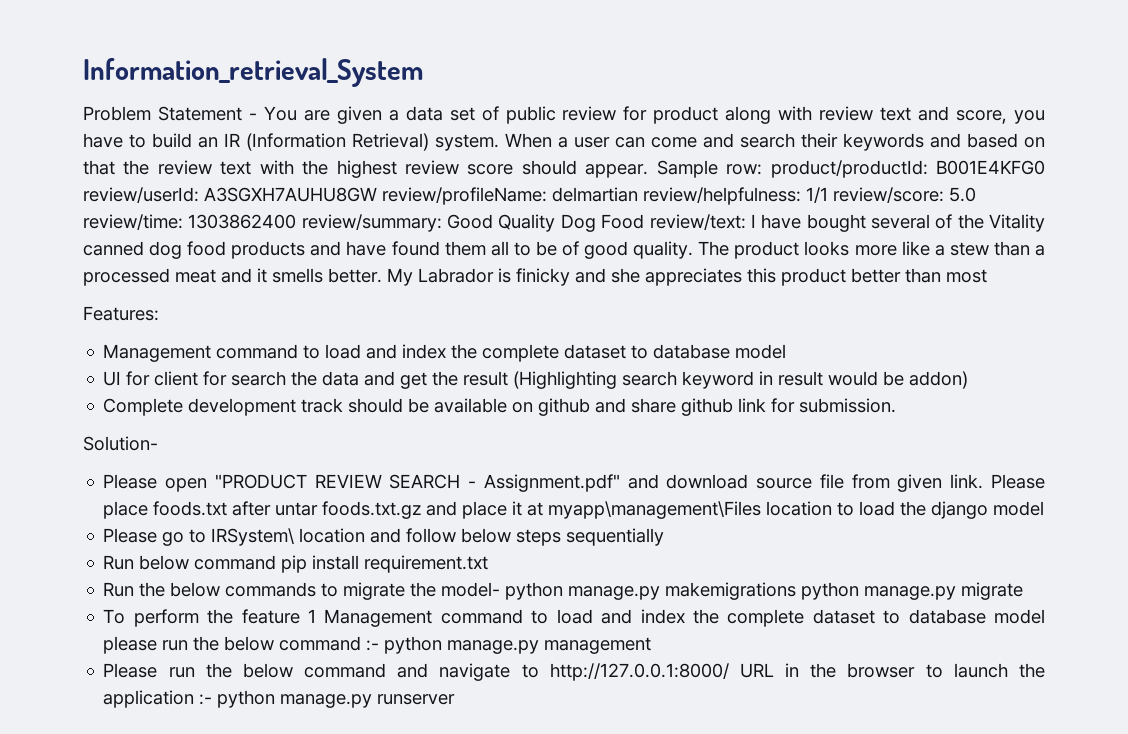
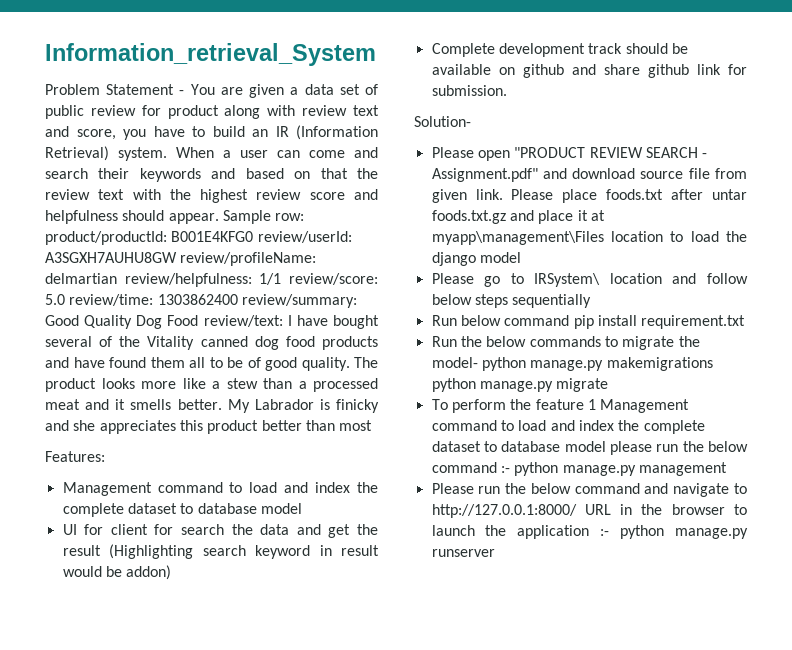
(514, 169) none -> [353,189,378,200] [45,210,118,224] and helpfulness

